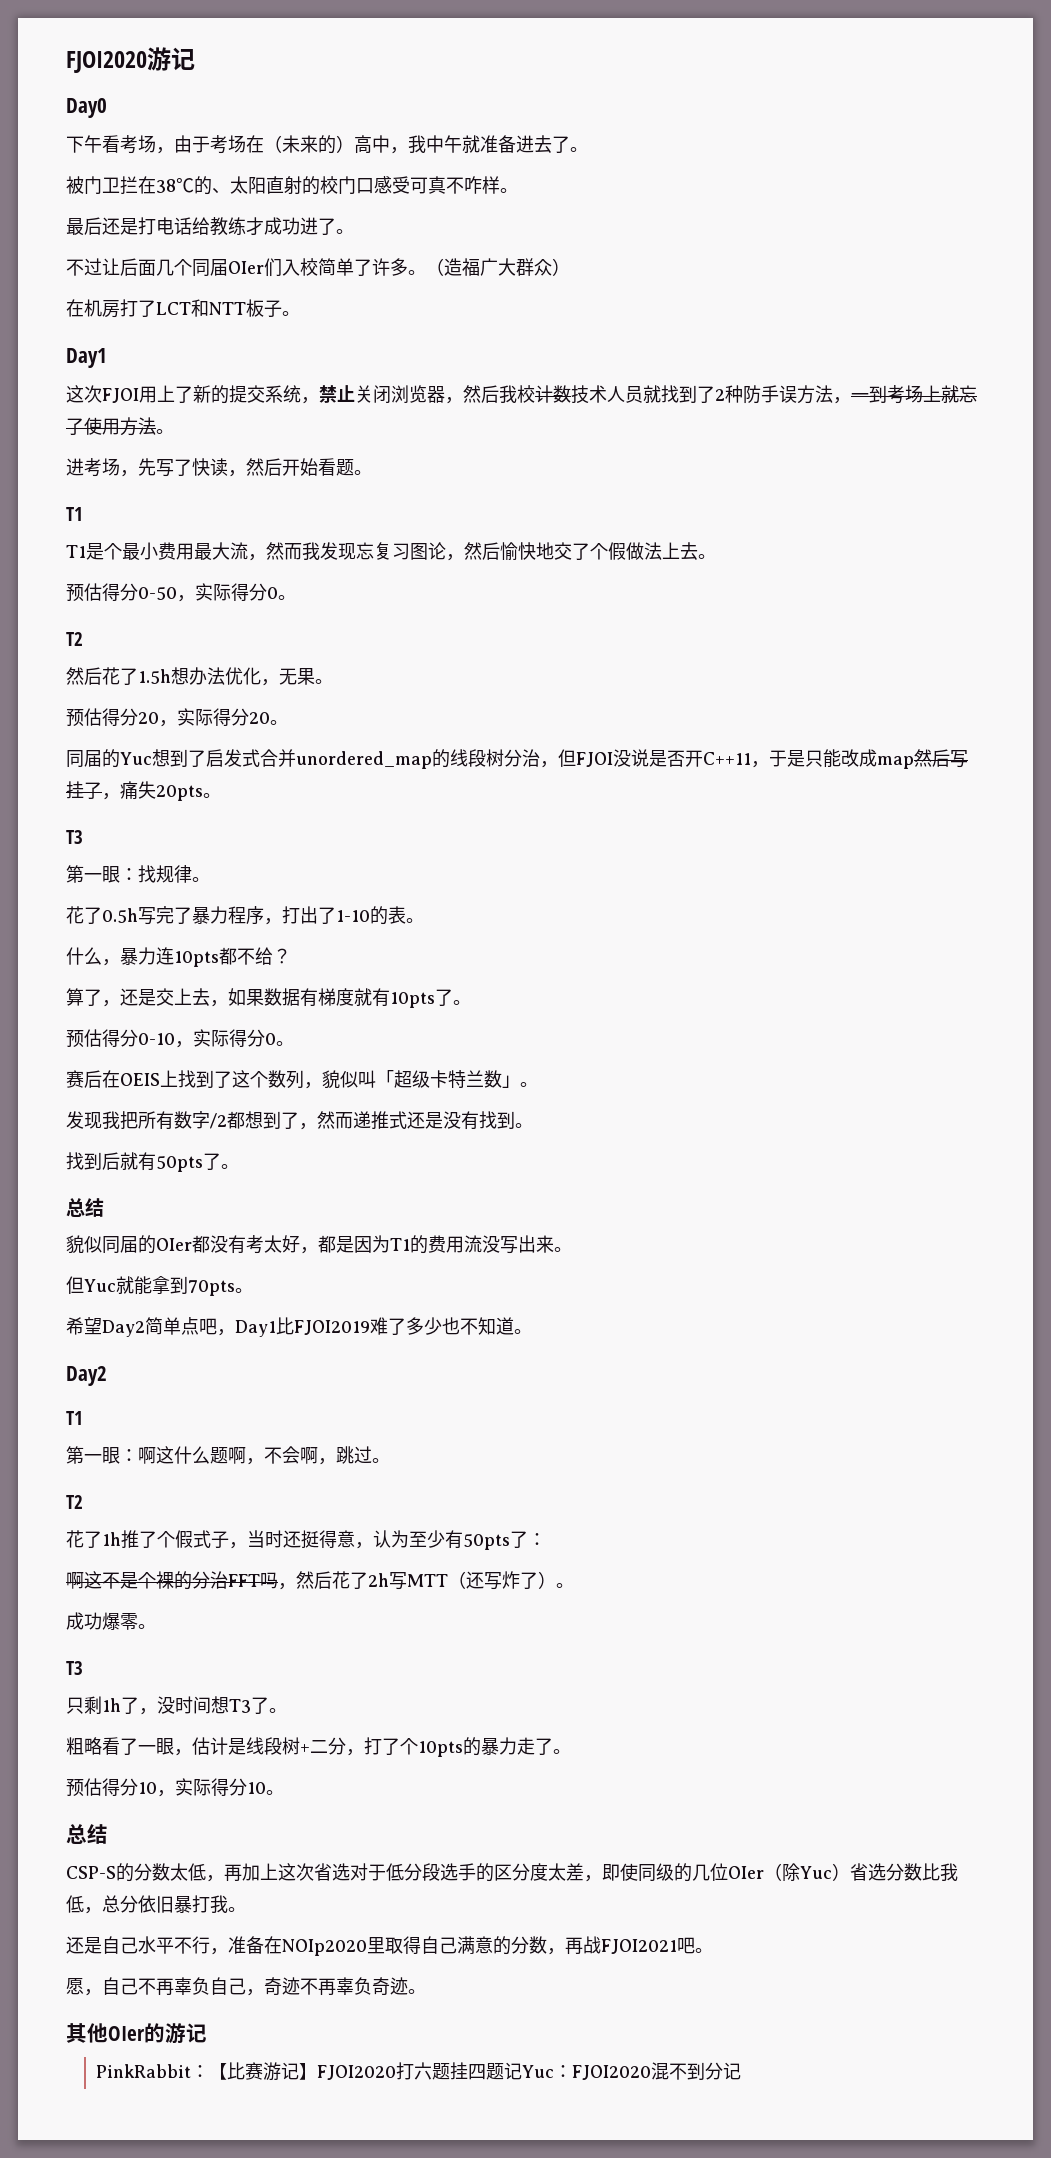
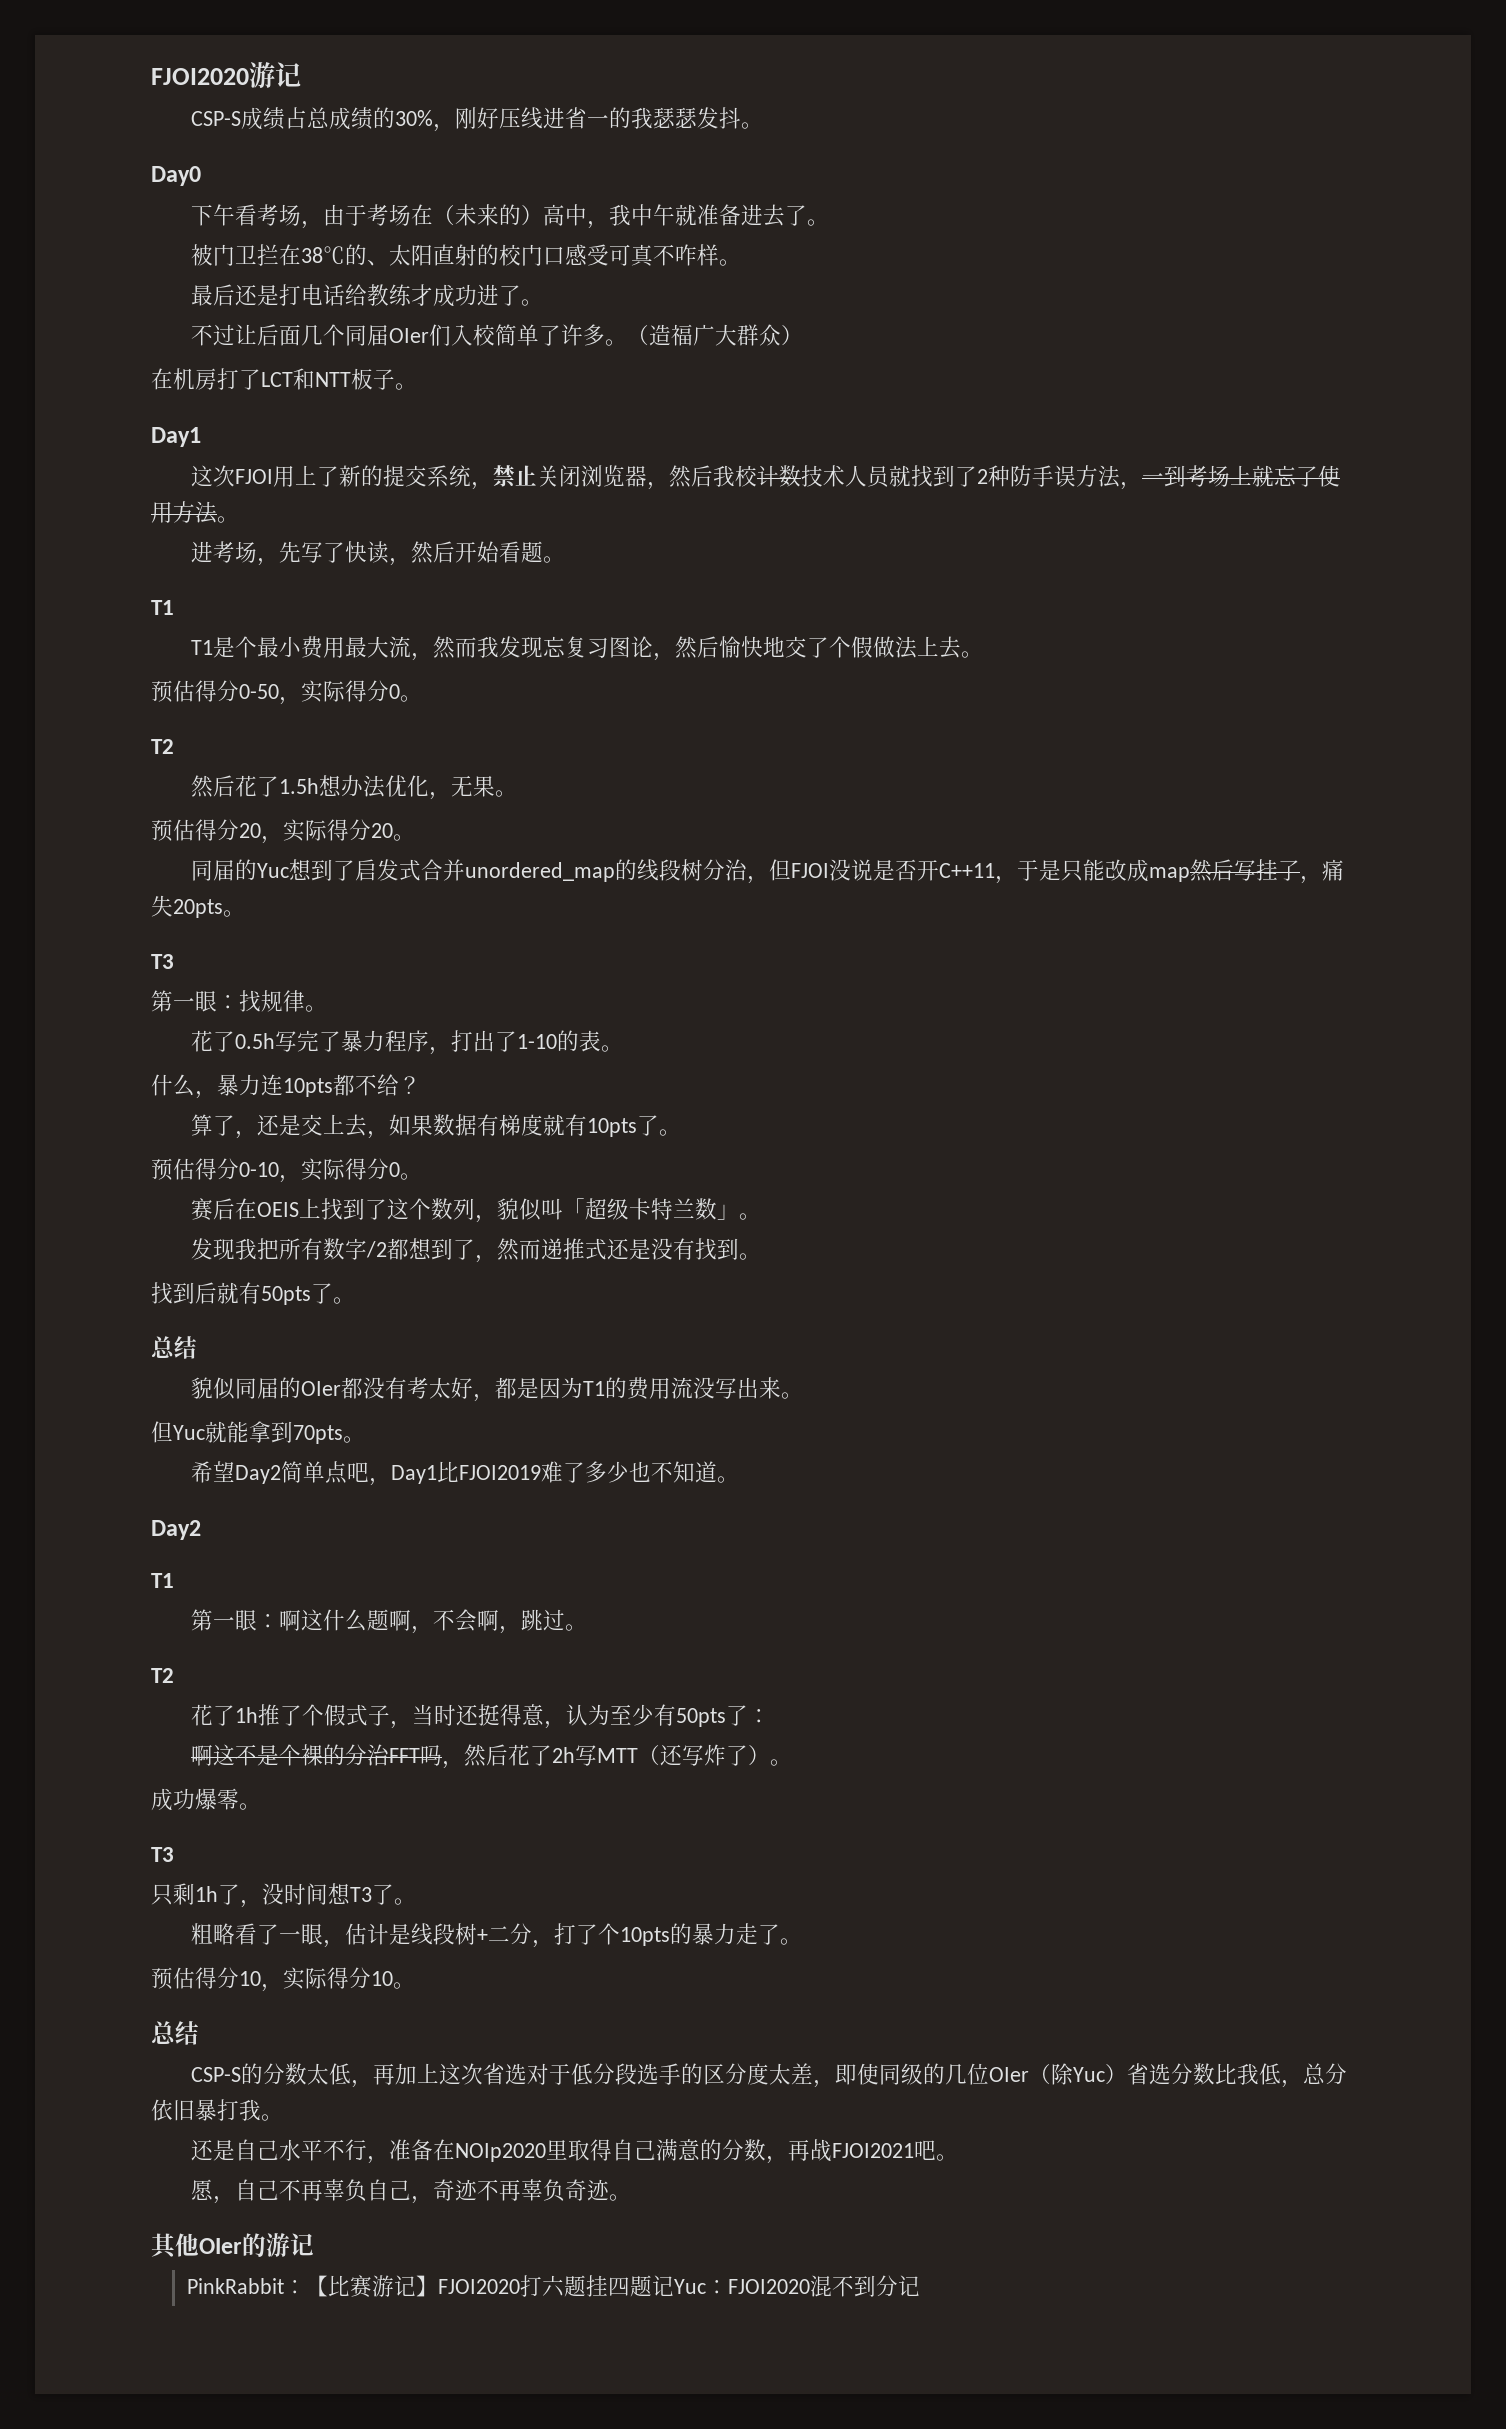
(195, 59) none -> [190,107,763,132] // CSP-S成绩占总成绩的30%，刚好压线进省一的我瑟瑟发抖。

